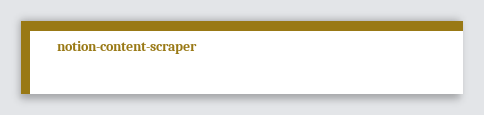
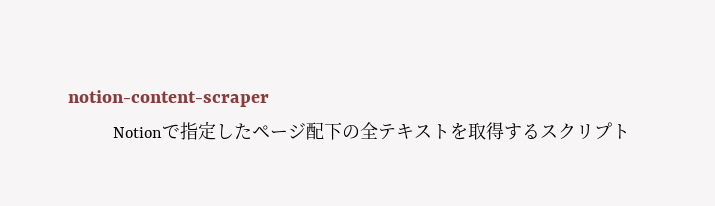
(197, 47) none -> [113,121,631,140] // Notionで指定したページ配下の全テキストを取得するスクリプト

